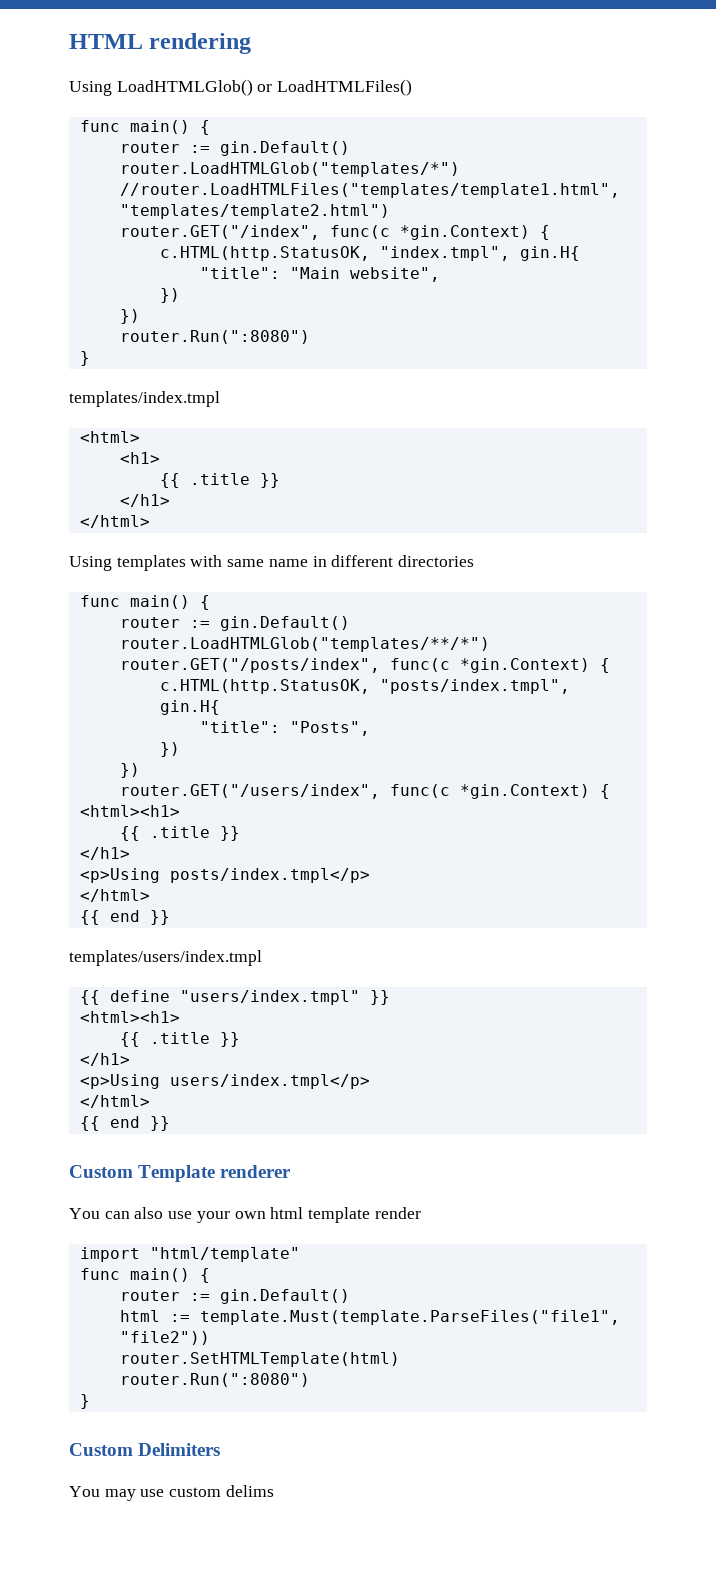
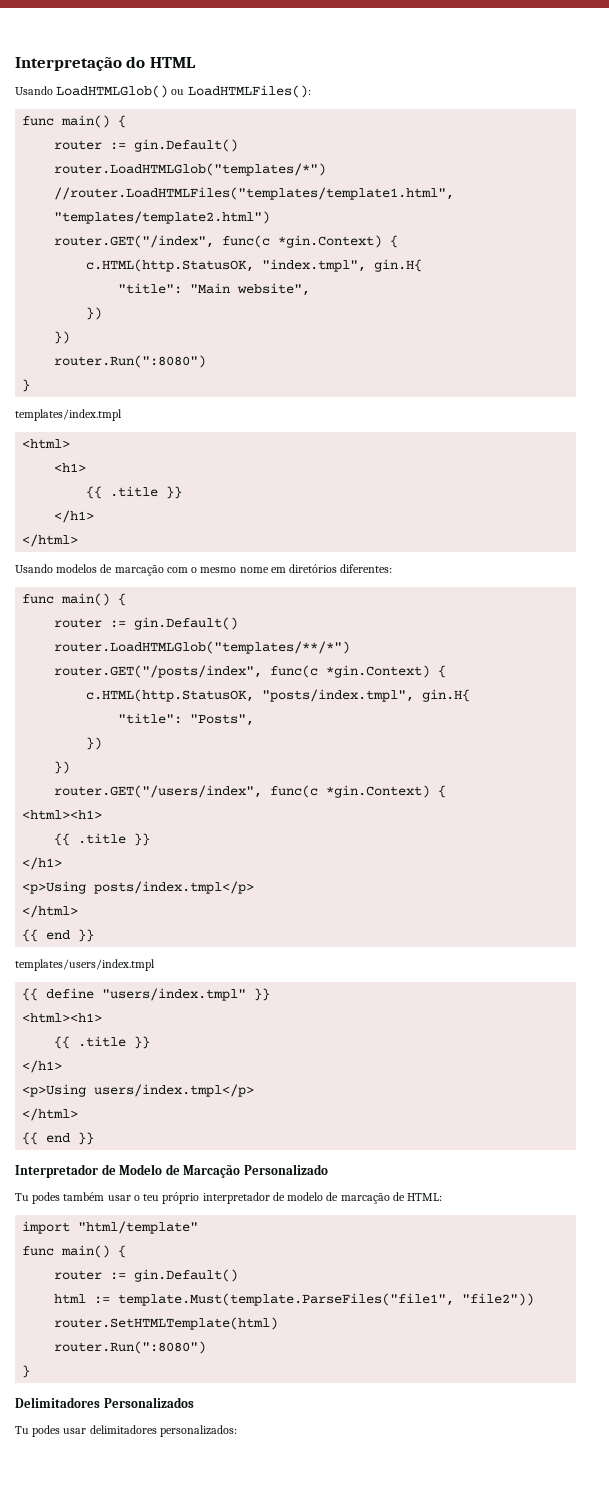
(69, 41) none -> [15,56,146,71] Interpretação do
[149,33,252,54] [69,79,413,96] rendering // Using LoadHTMLGlob() or LoadHTMLFiles() -> [15,85,311,98] // Usando LoadHTMLGlob() ou LoadHTMLFiles():
[69,555,475,571] Using templates with same name in different directories -> [15,564,393,576] Usando modelos de marcação com o mesmo nome em diretórios diferentes:
[69,1165,292,1182] [69,1207,421,1223] Custom Template renderer // You can also use your own html template render -> [15,1164,328,1178] [15,1192,443,1204] Interpretador de Modelo de Marcação Personalizado // Tu podes também usar o teu próprio interpretador de modelo de marcação de HTML:
[69,1443,221,1456] [69,1485,274,1501] Custom Delimiters // You may use custom delims -> [15,1397,194,1408] [15,1425,237,1437] Delimitadores Personalizados // Tu podes usar delimitadores personalizados:

